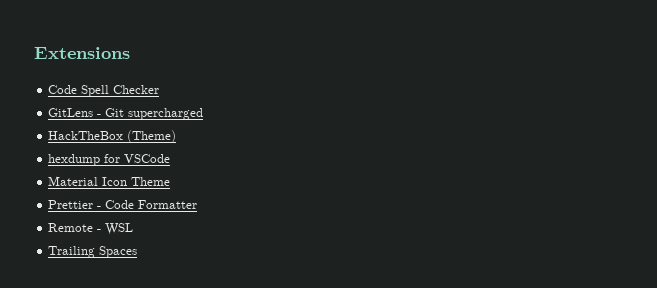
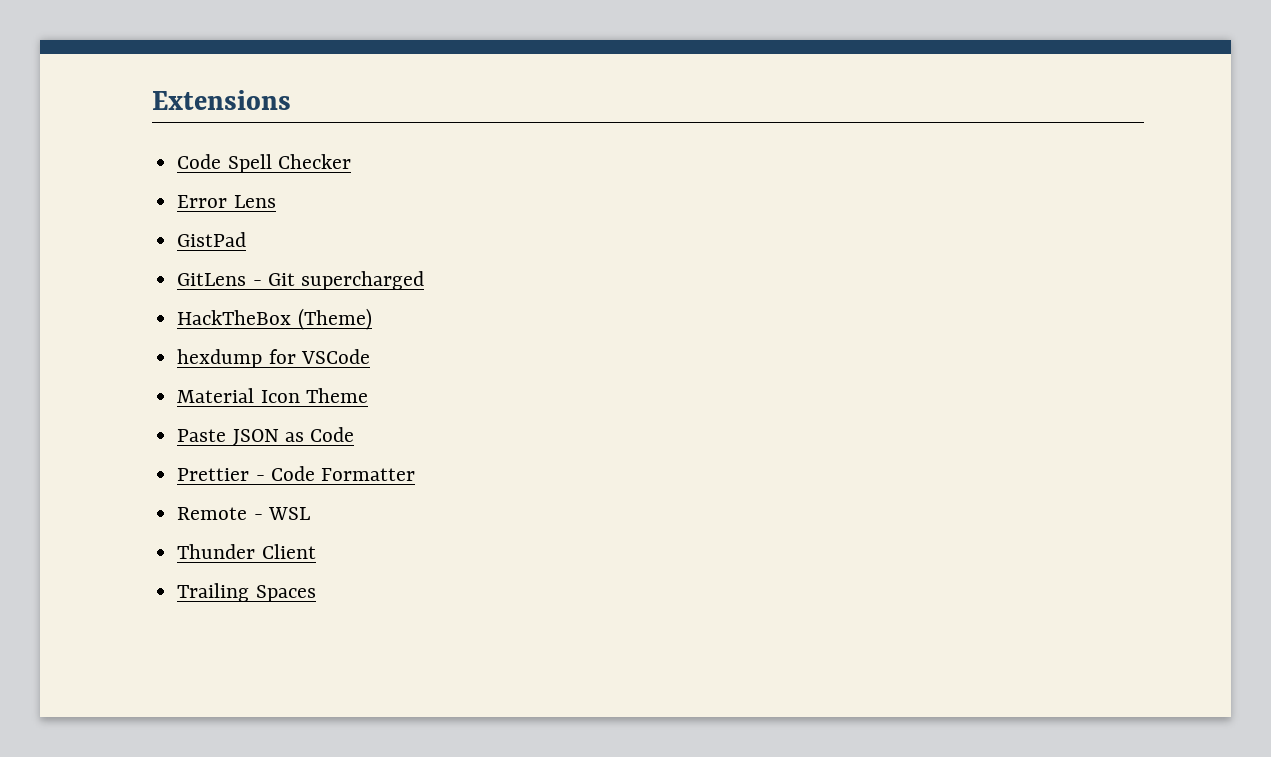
(160, 89) none -> [177,195,276,208] [177,232,247,247] // Error Lens // GistPad
(171, 181) none -> [177,427,354,446] // Paste JSON as Code
(134, 229) none -> [177,544,316,559] // Thunder Client

